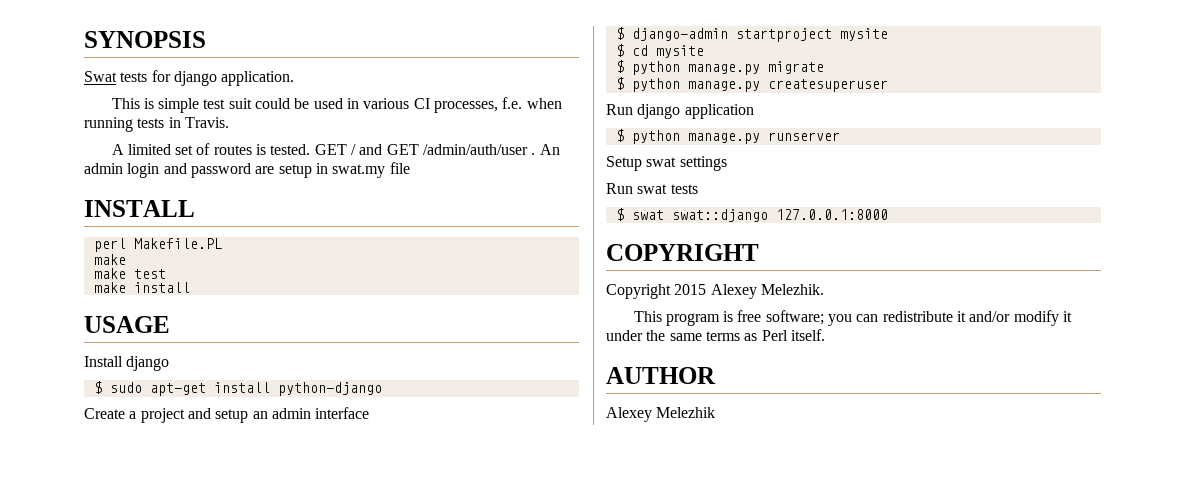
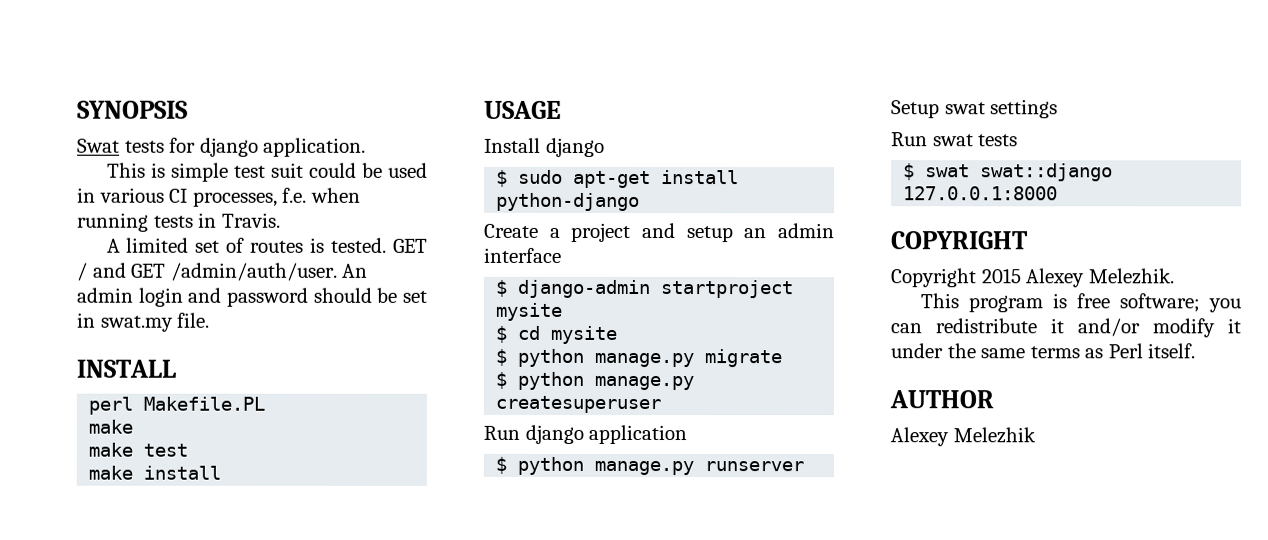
[423,144,536,155] /admin/auth/user . -> [169,262,338,281] /admin/auth/user.
[255,164,312,178] are setup -> [312,287,427,303] should be set
[389,162,410,174] file -> [176,312,210,328] file.

